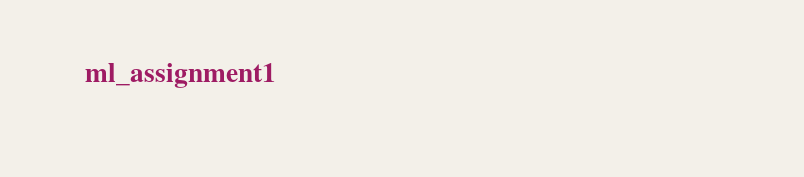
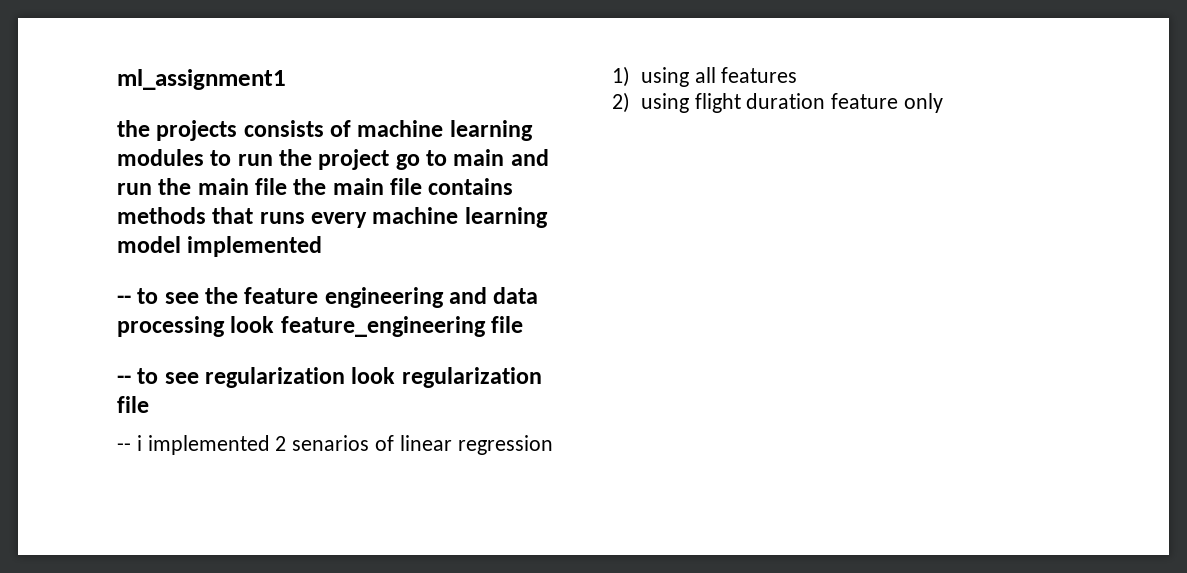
(276, 75) none -> [117,120,533,141] [117,149,549,170] [117,178,514,195] [117,207,548,228] [117,236,323,257] [117,287,539,308] [117,316,524,337] [117,367,542,388] [117,396,149,413] [117,435,553,455] [612,66,798,87] [612,92,943,113] // the projects consists of machine learning modules to run the project go to main and run the main file the main file contains methods that runs every machine learning model implemented // -- to see the feature engineering and data processing look feature_engineering file // -- to see regularization look regularization file // -- i implemented 2 senarios of linear regression // 1) using all features // 2) using flight duration feature only

